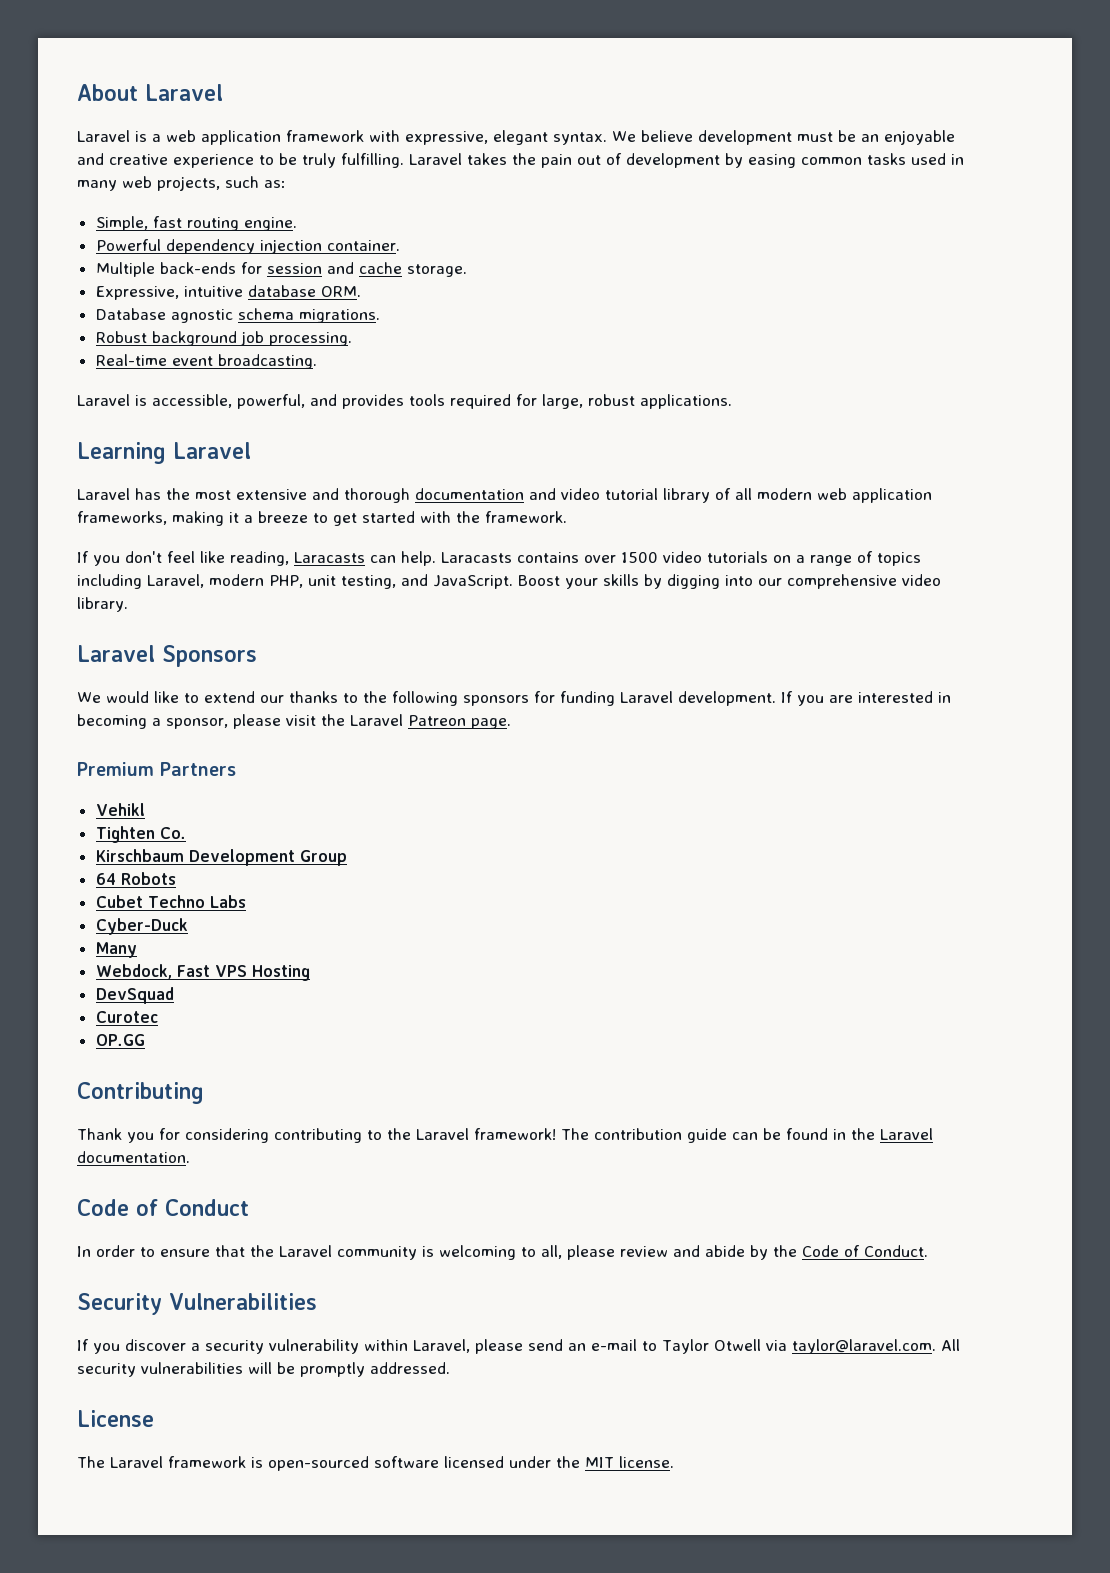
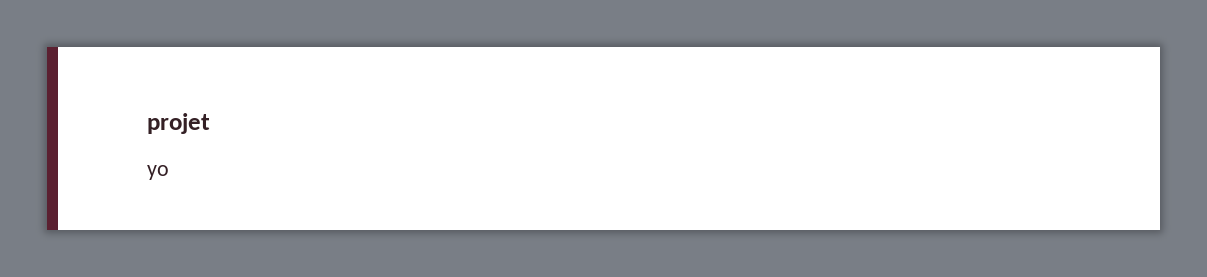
[77,84,223,101] [77,130,955,145] [77,153,964,168] [77,176,286,191] [95,216,297,231] [95,239,400,254] [95,262,467,277] [95,285,361,300] [95,308,380,323] [95,331,352,346] [95,354,317,369] [77,394,732,409] [77,442,251,464] [77,488,932,503] [77,511,567,526] [77,551,921,566] [77,574,941,589] [77,597,128,612] [77,645,257,667] [77,691,951,706] [77,714,511,729] [77,762,236,776] [95,803,145,816] [95,826,186,843] [95,849,347,866] [95,872,176,885] [95,895,246,908] [95,918,188,935] [95,942,137,958] [95,964,310,981] [95,987,174,1004] [95,1011,158,1023] [95,1034,145,1046] [77,1082,204,1104] [77,1128,933,1143] [77,1151,190,1163] [77,1199,249,1216] [77,1245,928,1260] [77,1293,317,1315] [77,1339,960,1354] [77,1362,450,1377] [77,1410,154,1427] [77,1456,674,1471] About Laravel // Laravel is a web application framework with expressive, elegant syntax. We believe development must be an enjoyable and creative experience to be truly fulfilling. Laravel takes the pain out of development by easing common tasks used in many web projects, such as: // Simple, fast routing engine. // Powerful dependency injection container. // Multiple back-ends for session and cache storage. // Expressive, intuitive database ORM. // Database agnostic schema migrations. // Robust background job processing. // Real-time event broadcasting. // Laravel is accessible, powerful, and provides tools required for large, robust applications. // Learning Laravel // Laravel has the most extensive and thorough documentation and video tutorial library of all modern web application frameworks, making it a breeze to get started with the framework. // If you don't feel like reading, Laracasts can help. Laracasts contains over 1500 video tutorials on a range of topics including Laravel, modern PHP, unit testing, and JavaScript. Boost your skills by digging into our comprehensive video library. // Laravel Sponsors // We would like to extend our thanks to the following sponsors for funding Laravel development. If you are interested in becoming a sponsor, please visit the Laravel Patreon page. // Premium Partners // Vehikl // Tighten Co. // Kirschbaum Development Group // 64 Robots // Cubet Techno Labs // Cyber-Duck // Many // Webdock, Fast VPS Hosting // DevSquad // Curotec // OP.GG // Contributing // Thank you for considering contributing to the Laravel framework! The contribution guide can be found in the Laravel documentation. // Code of Conduct // In order to ensure that the Laravel community is welcoming to all, please review and abide by the Code of Conduct. // Security Vulnerabilities // If you discover a security vulnerability within Laravel, please send an e-mail to Taylor Otwell via taylor@laravel.com. All security vulnerabilities will be promptly addressed. // License // The Laravel framework is open-sourced software licensed under the MIT license. -> [147,113,210,134] [147,165,169,180] projet // yo

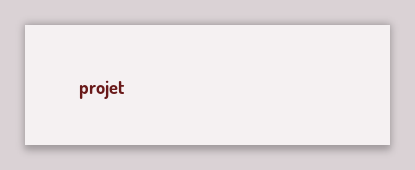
[147,165,169,180] // yo -> (125, 89) none

